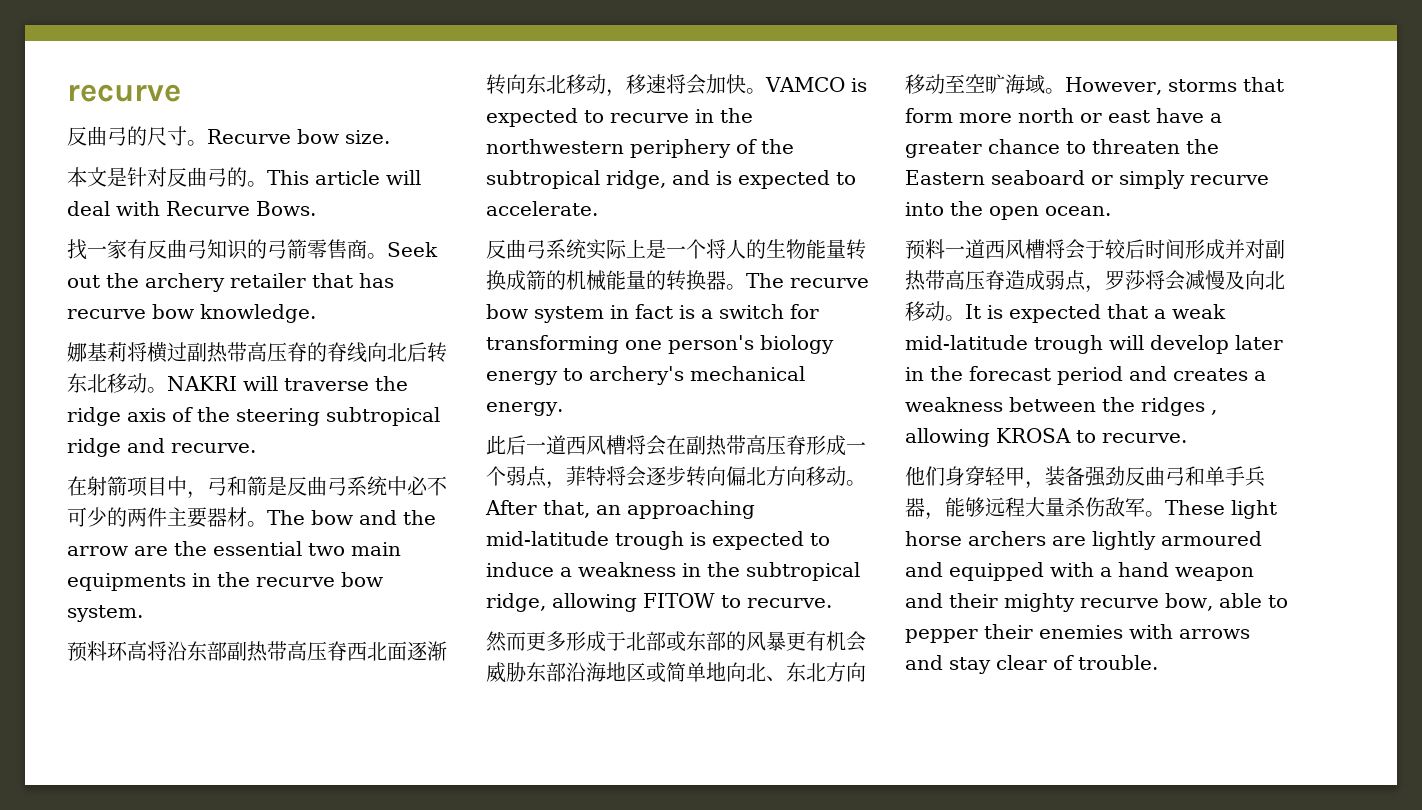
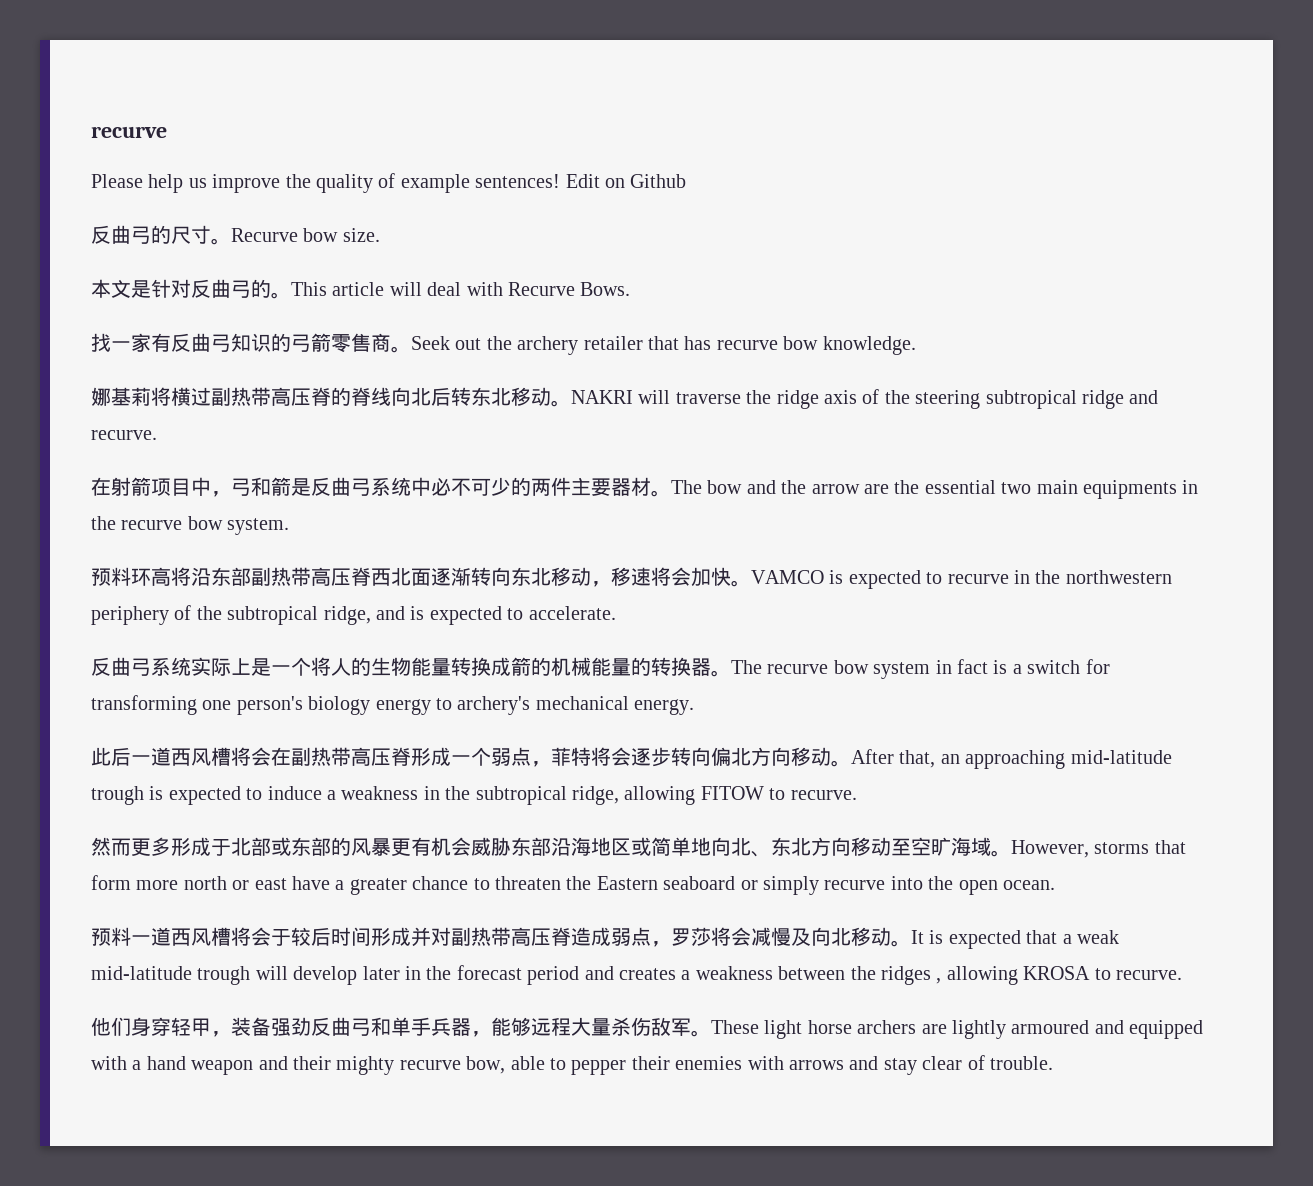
[67,84,181,102] recurve -> [91,126,167,138] [91,173,687,193] recurve // Please help us improve the quality of example sentences! Edit on Github

